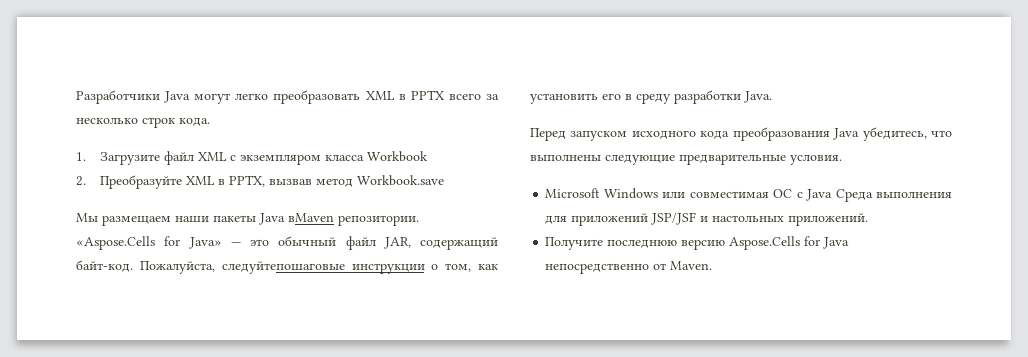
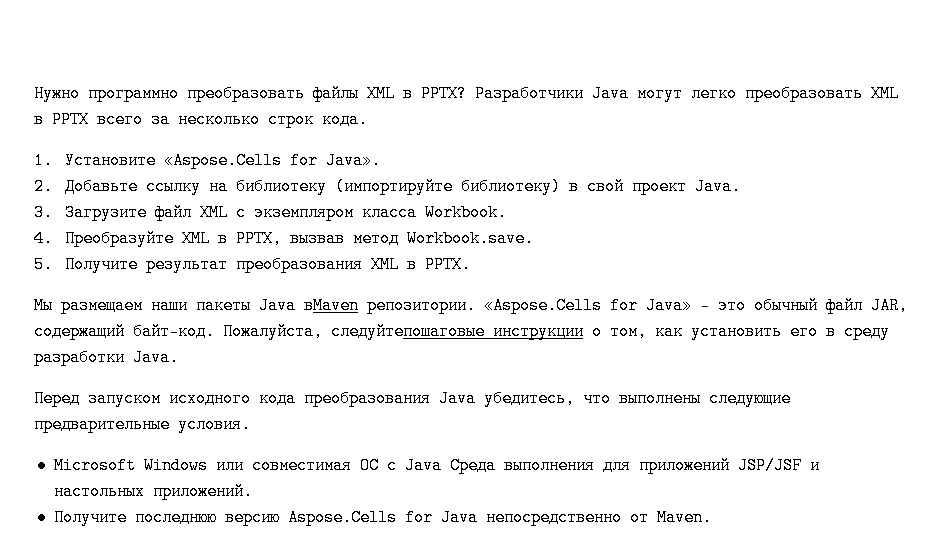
(76, 97) none -> [34,85,467,102] Нужно программно преобразовать файлы XML в PPTX?
(86, 156) none -> [64,152,381,169] [34,178,741,195] [34,204,53,221] Установите «Aspose.Cells for Java». // 2. Добавьте ссылку на библиотеку (импортируйте библиотеку) в свой проект Java. // 3.
[367,151,429,162] [76,176,86,186] Workbook // 2. -> [424,204,507,221] [34,230,53,247] Workbook. // 4.
[357,175,445,186] Workbook.save -> [406,230,534,247] [34,256,471,273] Workbook.save. // 5. Получите результат преобразования XML в PPTX.

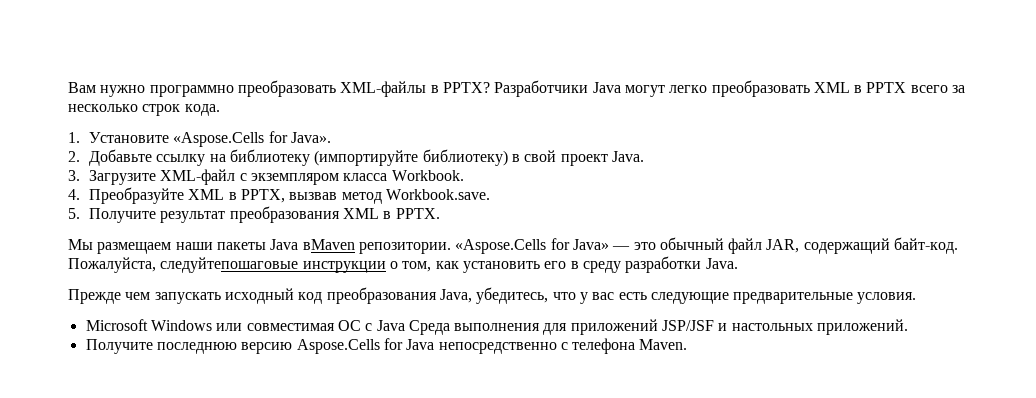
[34,85,395,102] Нужно программно преобразовать файлы XML -> [68,80,427,97] Вам нужно программно преобразовать XML-файлы
[154,204,228,221] файл XML -> [160,169,236,185] XML-файл
[34,390,700,407] Перед запуском исходного кода преобразования Java убедитесь, что выполнены -> [68,287,647,304] Прежде чем запускать исходный код преобразования Java, убедитесь, что у вас есть
[629,510,648,526] от -> [560,338,636,354] с телефона

